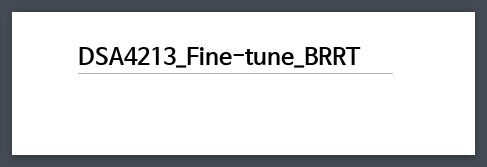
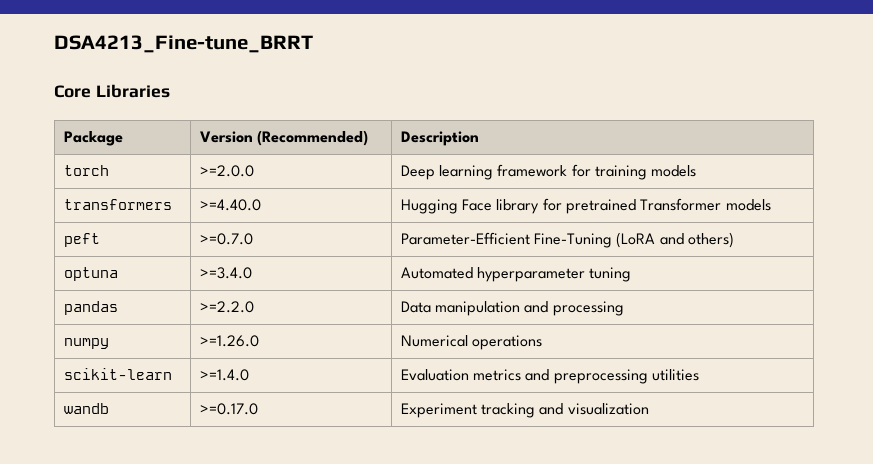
(361, 57) none -> [54,84,170,98] [63,131,123,146] [199,130,369,146] [400,131,479,146] [63,165,109,176] [199,165,254,177] [400,164,697,180] [63,199,172,210] [199,199,261,211] [400,198,771,214] [63,233,100,247] [199,233,253,245] [400,232,735,248] [63,267,118,281] [199,267,252,279] [400,267,632,282] [63,301,118,315] [199,301,254,313] [400,301,624,316] [63,338,109,349] [199,335,259,347] [400,335,543,350] [63,368,172,380] [199,369,249,381] [400,369,700,384] [63,403,109,414] [199,403,258,415] [400,403,649,418] // Core Libraries // Package | Version (Recommended) | Description // torch | >=2.0.0 | Deep learning framework for training models // transformers | >=4.40.0 | Hugging Face library for pretrained Transformer models // peft | >=0.7.0 | Parameter-Efficient Fine-Tuning (LoRA and others) // optuna | >=3.4.0 | Automated hyperparameter tuning // pandas | >=2.2.0 | Data manipulation and processing // numpy | >=1.26.0 | Numerical operations // scikit-learn | >=1.4.0 | Evaluation metrics and preprocessing utilities // wandb | >=0.17.0 | Experiment tracking and visualization

